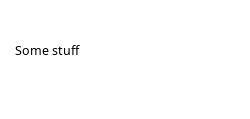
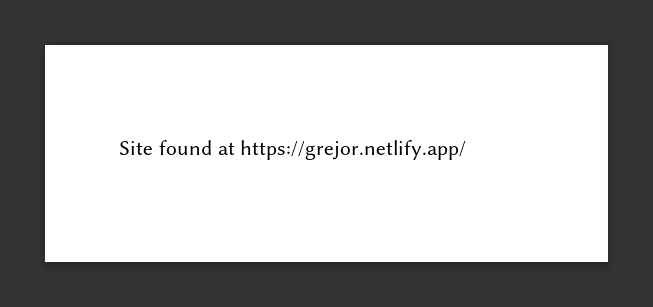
[15,45,81,55] Some stuff -> [119,140,467,160] Site found at https://grejor.netlify.app/

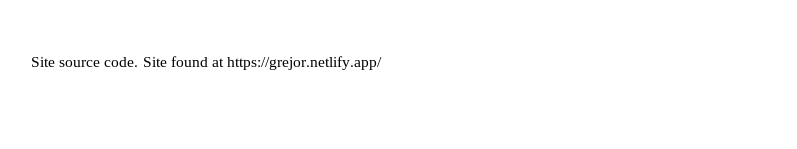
[119,141,153,155] Site -> [31,57,167,67] Site source code. Site

